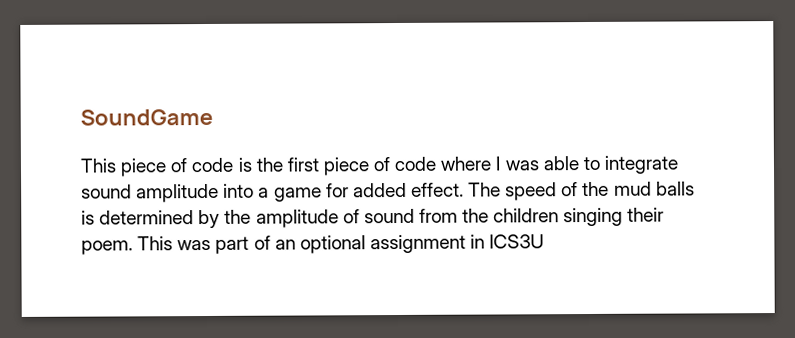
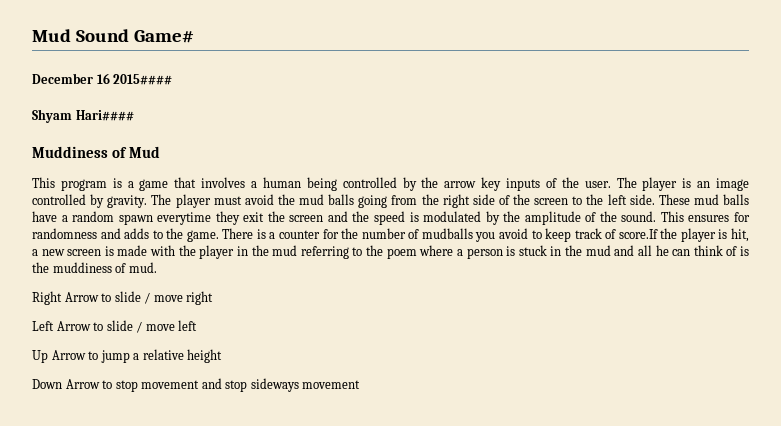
[80,108,213,126] [80,155,679,177] [81,181,695,203] [81,207,665,229] [81,234,545,255] SoundGame // This piece of code is the first piece of code where I was able to integrate sound amplitude into a game for added effect. The speed of the mud balls is determined by the amplitude of sound from the children singing their poem. This was part of an optional assignment in ICS3U -> [32,29,194,43] [32,73,173,85] [32,109,134,123] [32,146,160,158] [32,177,749,191] [32,194,749,208] [32,211,750,225] [32,228,749,242] [32,245,750,259] [32,262,157,273] [32,291,214,305] [32,320,198,333] [32,349,223,363] [32,378,361,392] Mud Sound Game# // December 16 2015#### // Shyam Hari#### // Muddiness of Mud // This program is a game that involves a human being controlled by the arrow key inputs of the user. The player is an image controlled by gravity. The player must avoid the mud balls going from the right side of the screen to the left side. These mud balls have a random spawn everytime they exit the screen and the speed is modulated by the amplitude of the sound. This ensures for randomness and adds to the game. There is a counter for the number of mudballs you avoid to keep track of score.If the player is hit, a new screen is made with the player in the mud referring to the poem where a person is stuck in the mud and all he can think of is the muddiness of mud. // Right Arrow to slide / move right // Left Arrow to slide / move left // Up Arrow to jump a relative height // Down Arrow to stop movement and stop sideways movement

